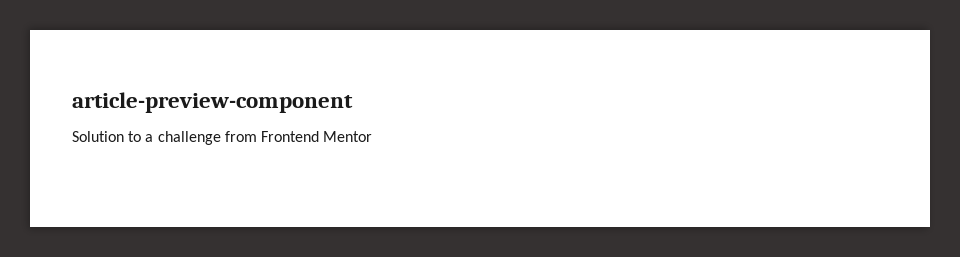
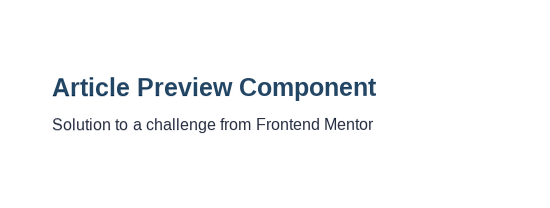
[72,92,353,113] article-preview-component -> [51,77,377,102] Article Preview Component

